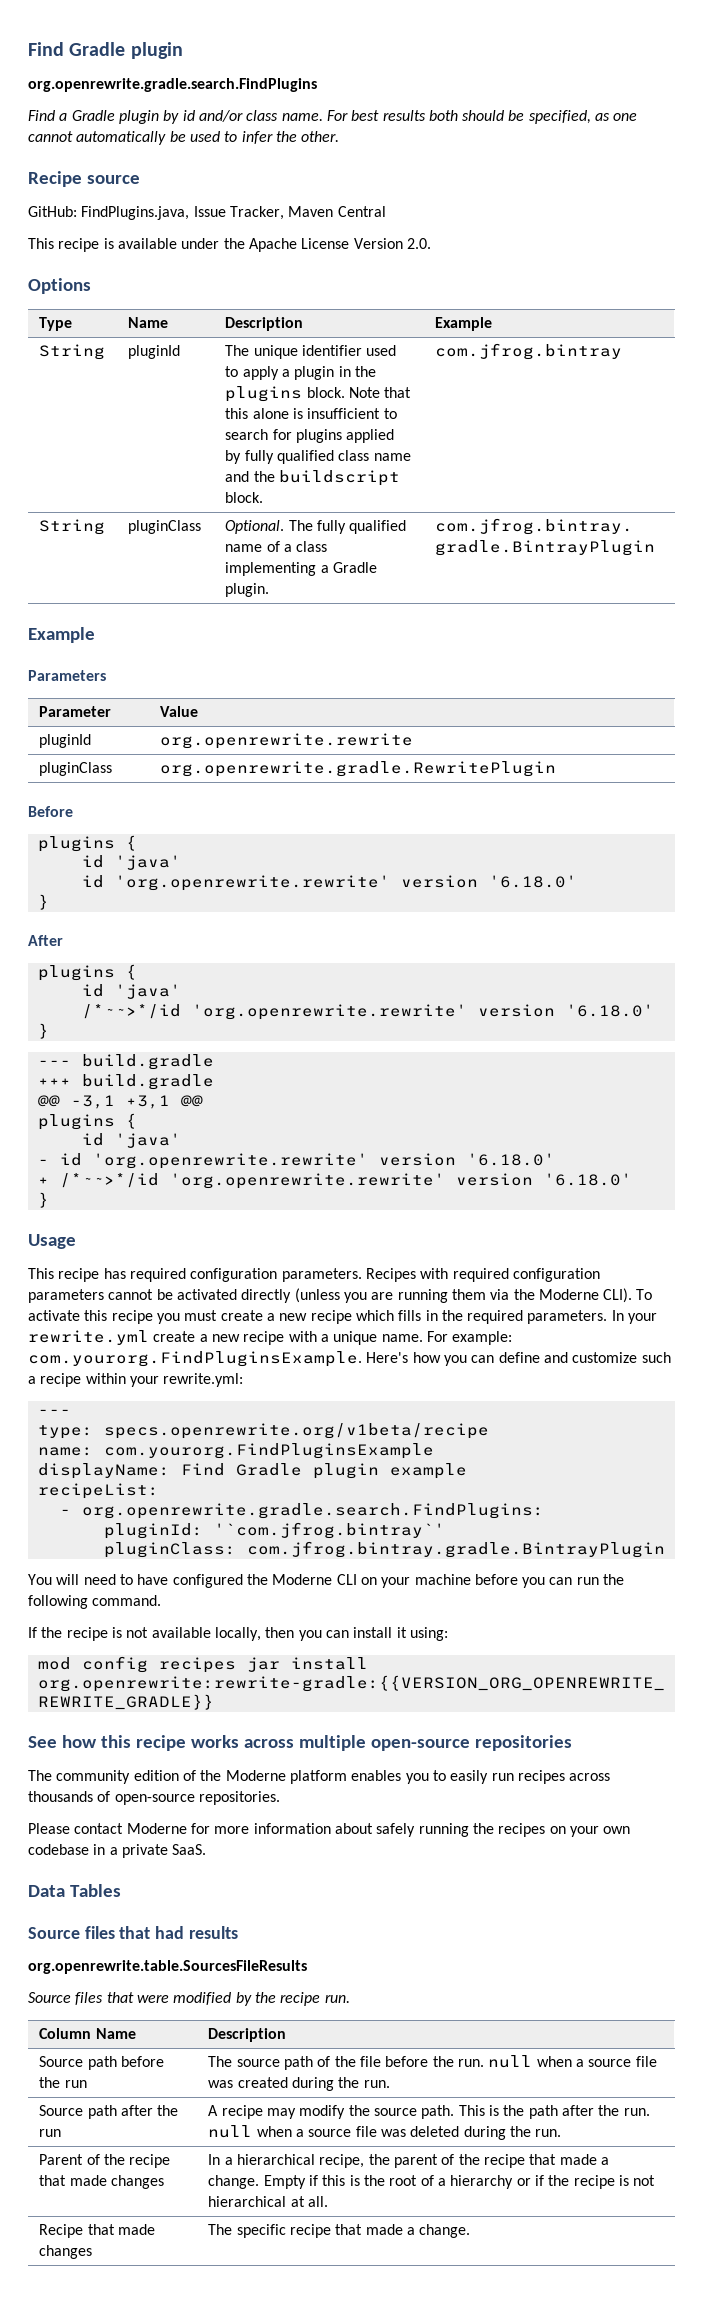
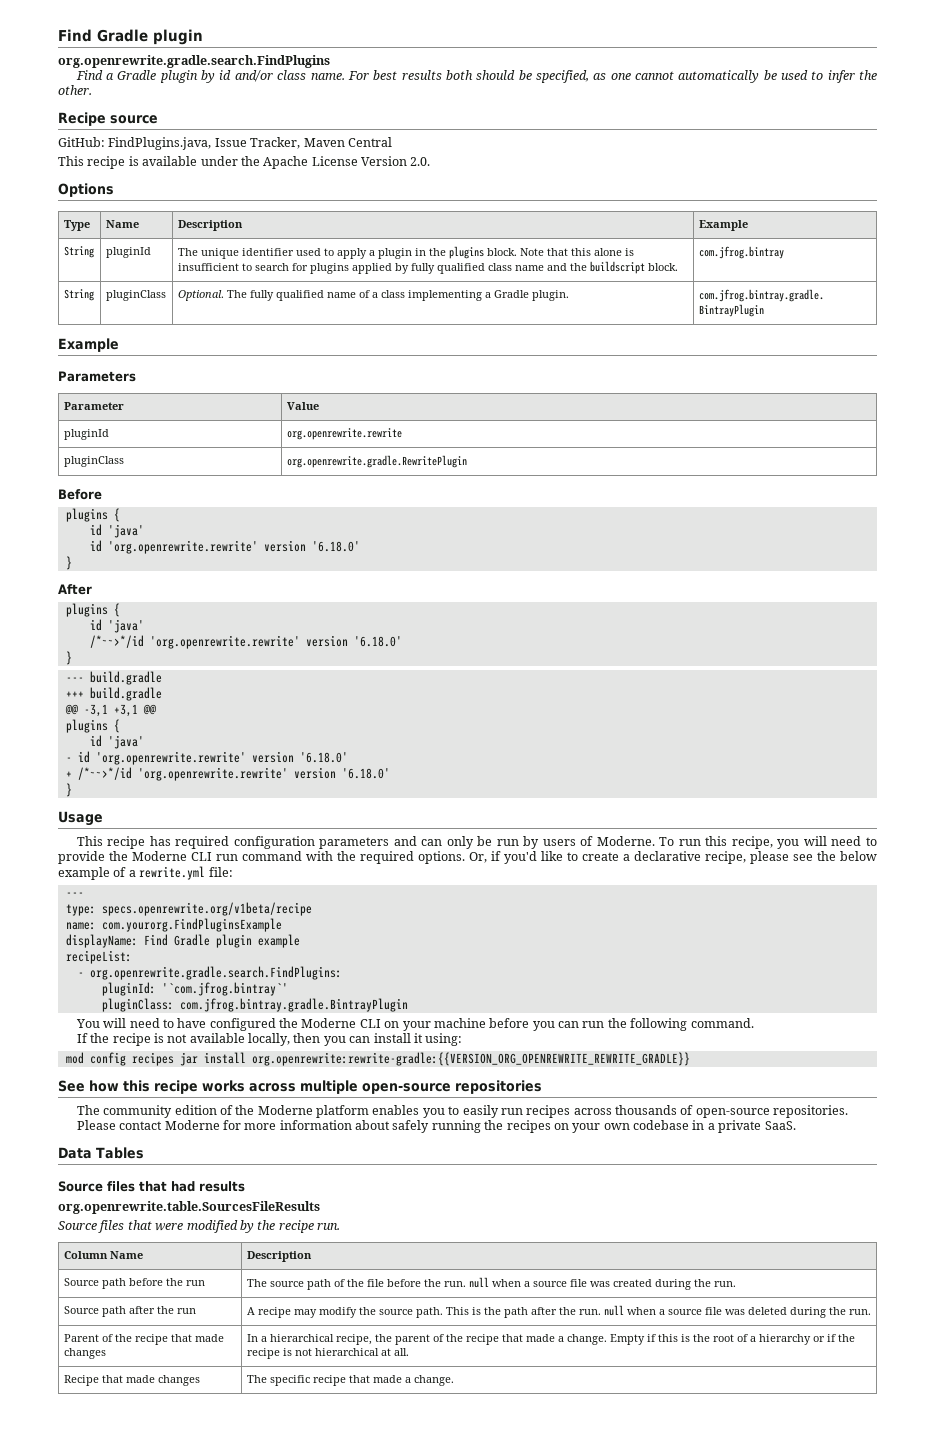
[281,1268,600,1282] [28,1288,653,1303] [28,1310,658,1324] [28,1330,513,1345] [28,1351,671,1367] [28,1373,244,1387] parameters. Recipes with required configuration parameters cannot be activated directly (unless you are running them via the Moderne CLI). To activate this recipe you must create a new recipe which fills in the required parameters. In your rewrite.yml create a new recipe with a unique name. For example: com.yourorg.FindPluginsExample. Here's how you can define and customize such a recipe within your rewrite.yml: -> [319,836,877,849] [58,851,877,864] [58,866,233,880] parameters and can only be run by users of Moderne. To run this recipe, you will need to provide the Moderne CLI run command with the required options. Or, if you'd like to create a declarative recipe, please see the below example of a rewrite.yml file:

